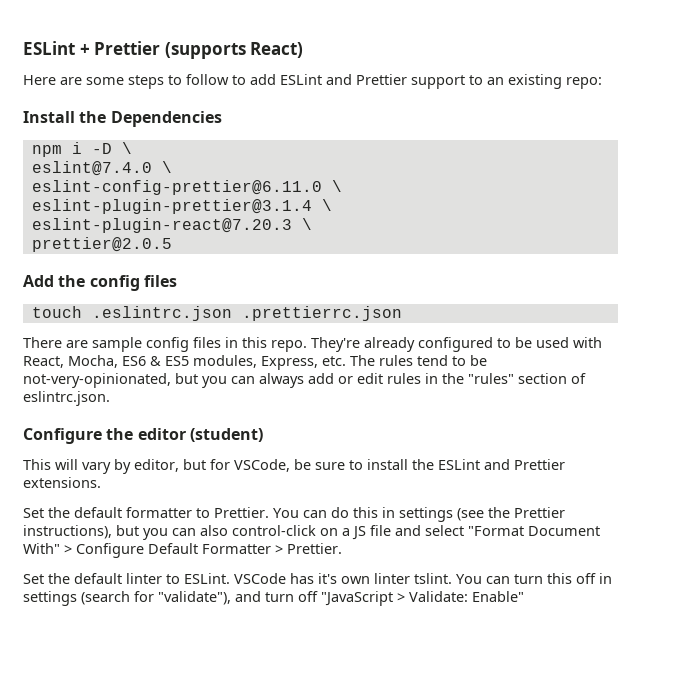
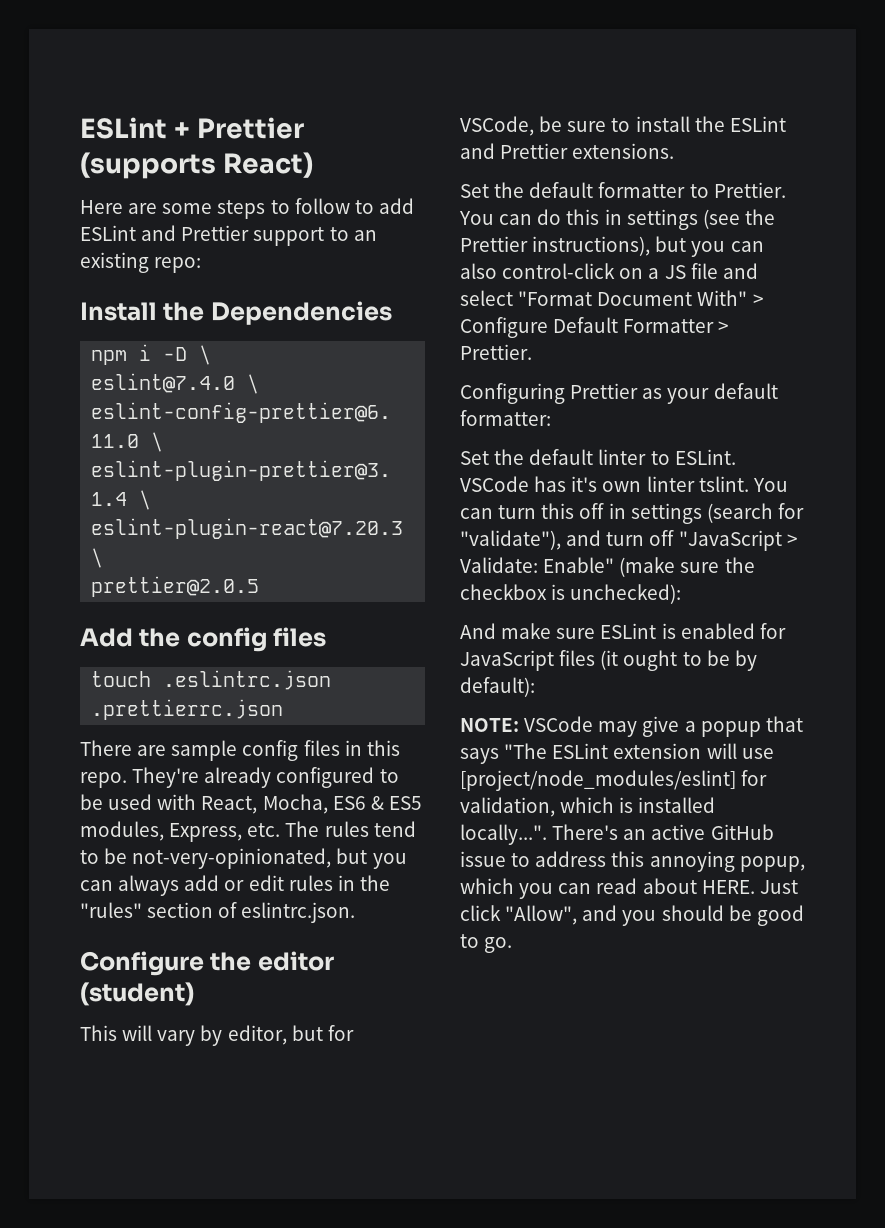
(342, 548) none -> [460,383,778,404] [460,410,551,426] // Configuring Prettier as your default formatter:
(524, 596) none -> [619,557,755,577] [460,584,682,604] [460,623,786,639] [460,650,757,671] [460,677,535,697] [460,716,803,737] [460,743,774,764] [460,770,768,791] [460,797,716,817] [460,824,774,845] [460,851,805,872] [460,878,798,899] [460,905,804,926] [460,934,513,953] (make sure the checkbox is unchecked): // And make sure ESLint is enabled for JavaScript files (it ought to be by default): // NOTE: VSCode may give a popup that says "The ESLint extension will use [project/node_modules/eslint] for validation, which is installed locally...". There's an active GitHub issue to address this annoying popup, which you can read about HERE. Just click "Allow", and you should be good to go.

